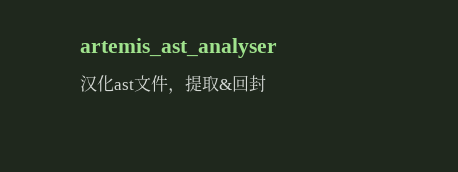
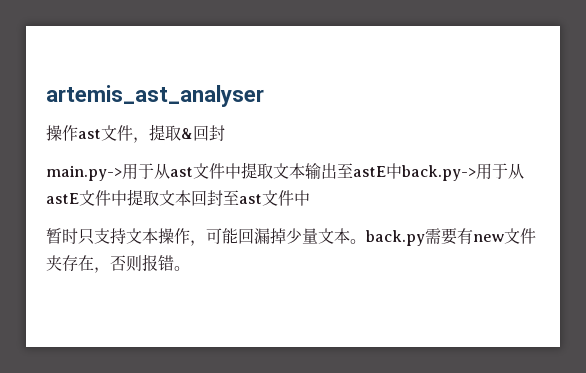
[80,75,114,92] 汉化 -> [46,125,78,141] 操作
(266, 83) none -> [46,162,524,181] [46,189,310,206] [46,228,536,246] [46,254,190,273] // main.py->用于从ast文件中提取文本输出至astE中back.py->用于从astE文件中提取文本回封至ast文件中 // 暂时只支持文本操作，可能回漏掉少量文本。back.py需要有new文件夹存在，否则报错。

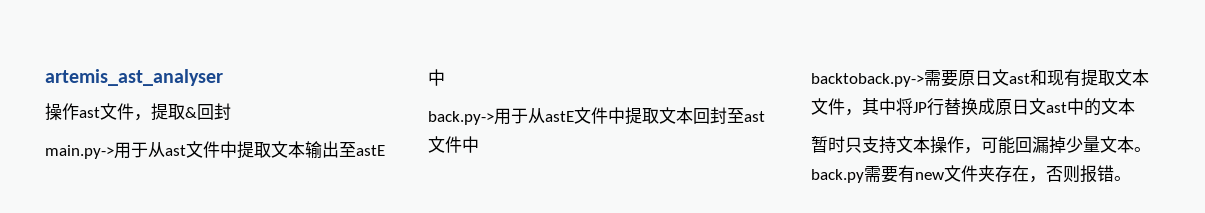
(402, 171) none -> (445, 77) //
(310, 198) none -> [811,69,1149,87] [811,98,1135,116] // backtoback.py->需要原日文ast和现有提取文本文件，其中将JP行替换成原日文ast中的文本

